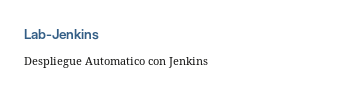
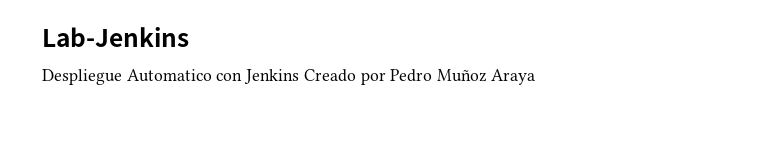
(208, 62) none -> [303,69,535,85] Creado por Pedro Muñoz Araya

